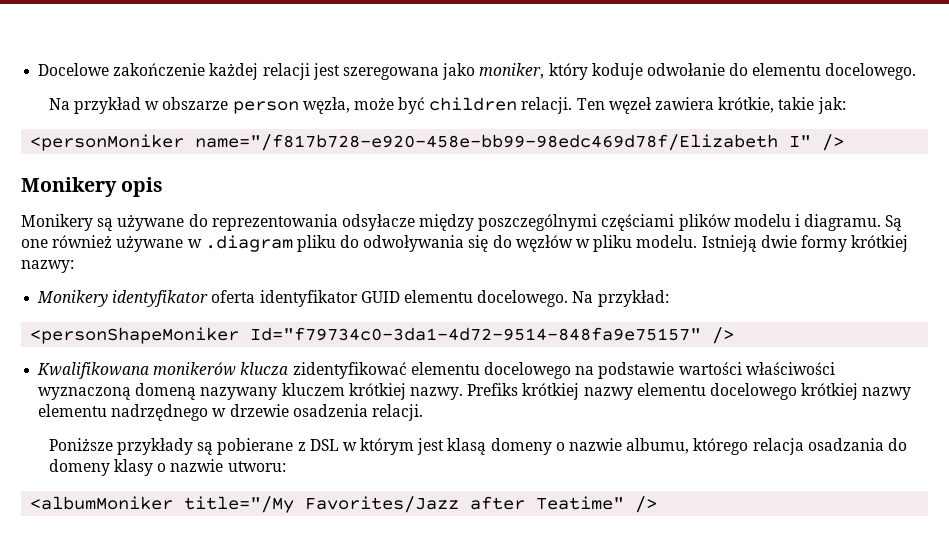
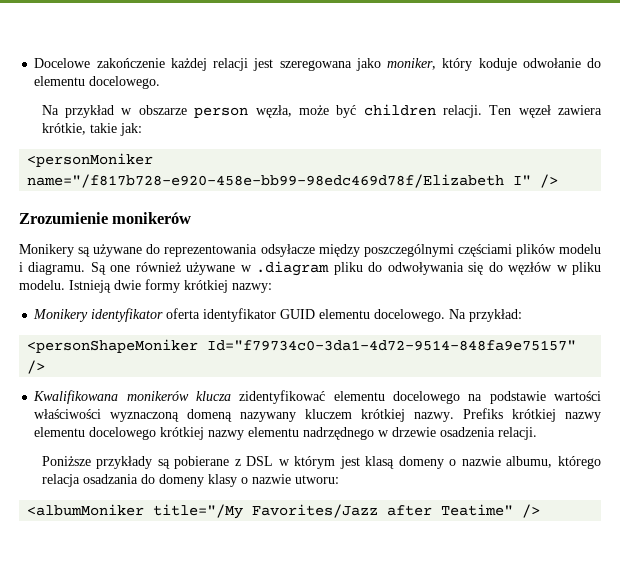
[21,177,164,197] Monikery opis -> [19,212,192,224] Zrozumienie monikerów

